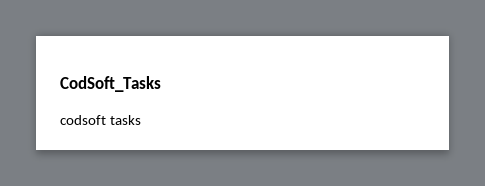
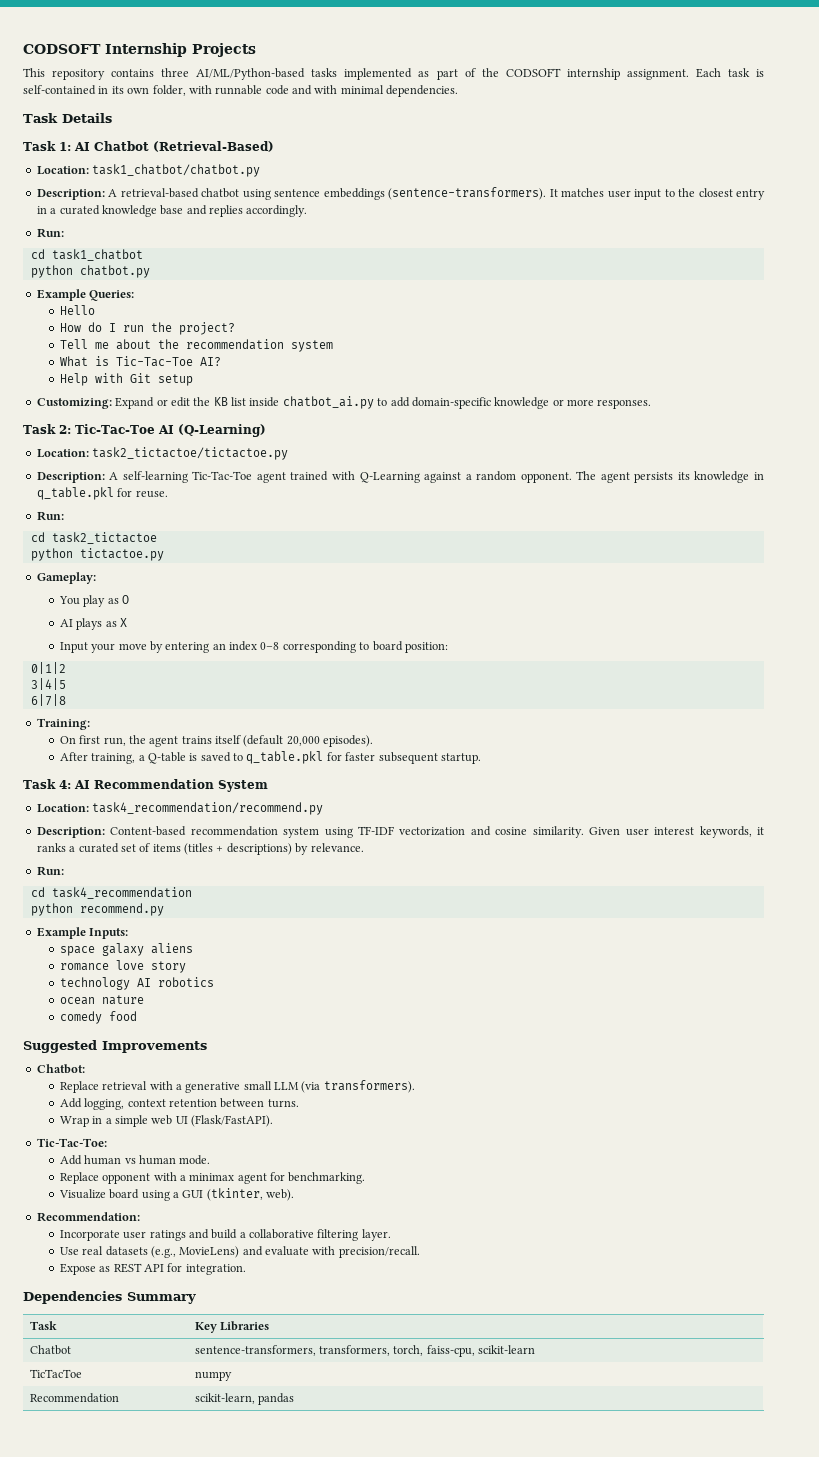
[60,76,161,92] [60,115,141,125] CodSoft_Tasks // codsoft tasks -> [23,43,256,57] [23,68,764,80] [23,85,459,97] [23,113,112,123] [23,141,274,152] [36,164,261,177] [36,187,766,200] [36,205,308,217] [36,228,64,238] [30,249,143,261] [30,265,150,278] [36,289,135,301] [59,305,95,315] [59,322,235,335] [59,339,333,352] [59,356,221,367] [59,373,193,386] [36,396,652,409] [23,424,266,437] [36,447,289,460] [36,471,764,483] [36,487,168,500] [36,511,64,521] [30,532,157,544] [30,548,164,561] [36,572,96,584] [58,595,129,607] [59,618,127,630] [59,641,448,653] [30,662,66,674] [30,678,66,690] [30,694,66,706] [36,718,90,730] [59,735,374,747] [59,751,481,764] [23,779,268,792] [36,802,324,815] [36,826,764,838] [36,843,364,855] [36,866,64,876] [30,887,192,899] [30,903,164,916] [36,927,129,939] [59,943,193,956] [59,960,186,973] [59,977,214,990] [59,995,144,1005] [59,1011,137,1024] [23,1040,207,1053] [36,1064,85,1074] [59,1080,415,1093] [59,1098,299,1110] [59,1115,274,1127] [36,1138,107,1147] [59,1155,211,1165] [59,1172,366,1184] [58,1188,295,1201] [36,1212,140,1222] [59,1229,391,1241] [59,1246,420,1258] [59,1263,246,1275] [23,1291,196,1304] [29,1321,57,1330] [194,1321,270,1333] [29,1345,71,1355] [194,1345,536,1357] [29,1369,82,1378] [194,1371,232,1381] [29,1393,119,1403] [194,1393,295,1405] CODSOFT Internship Projects // This repository contains three AI/ML/Python-based tasks implemented as part of the CODSOFT internship assignment. Each task is self-contained in its own folder, with runnable code and with minimal dependencies. // Task Details // Task 1: AI Chatbot (Retrieval-Based) // Location: task1_chatbot/chatbot.py // Description: A retrieval-based chatbot using sentence embeddings (sentence-transformers). It matches user input to the closest entry in a curated knowledge base and replies accordingly. // Run: // cd task1_chatbot // python chatbot.py // Example Queries: // Hello // How do I run the project? // Tell me about the recommendation system // What is Tic-Tac-Toe AI? // Help with Git setup // Customizing: Expand or edit the KB list inside chatbot_ai.py to add domain-specific knowledge or more responses. // Task 2: Tic-Tac-Toe AI (Q-Learning) // Location: task2_tictactoe/tictactoe.py // Description: A self-learning Tic-Tac-Toe agent trained with Q-Learning against a random opponent. The agent persists its knowledge in q_table.pkl for reuse. // Run: // cd task2_tictactoe // python tictactoe.py // Gameplay: // You play as O // AI plays as X // Input your move by entering an index 0–8 corresponding to board position: // 0|1|2 // 3|4|5 // 6|7|8 // Training: // On first run, the agent trains itself (default 20,000 episodes). // After training, a Q-table is saved to q_table.pkl for faster subsequent startup. // Task 4: AI Recommendation System // Location: task4_recommendation/recommend.py // Description: Content-based recommendation system using TF-IDF vectorization and cosine similarity. Given user interest keywords, it ranks a curated set of items (titles + descriptions) by relevance. // Run: // cd task4_recommendation // python recommend.py // Example Inputs: // space galaxy aliens // romance love story // technology AI robotics // ocean nature // comedy food // Suggested Improvements // Chatbot: // Replace retrieval with a generative small LLM (via transformers). // Add logging, context retention between turns. // Wrap in a simple web UI (Flask/FastAPI). // Tic-Tac-Toe: // Add human vs human mode. // Replace opponent with a minimax agent for benchmarking. // Visualize board using a GUI (tkinter, web). // Recommendation: // Incorporate user ratings and build a collaborative filtering layer. // Use real datasets (e.g., MovieLens) and evaluate with precision/recall. // Expose as REST API for integration. // Dependencies Summary // Task | Key Libraries // Chatbot | sentence-transformers, transformers, torch, faiss-cpu, scikit-learn // TicTacToe | numpy // Recommendation | scikit-learn, pandas

